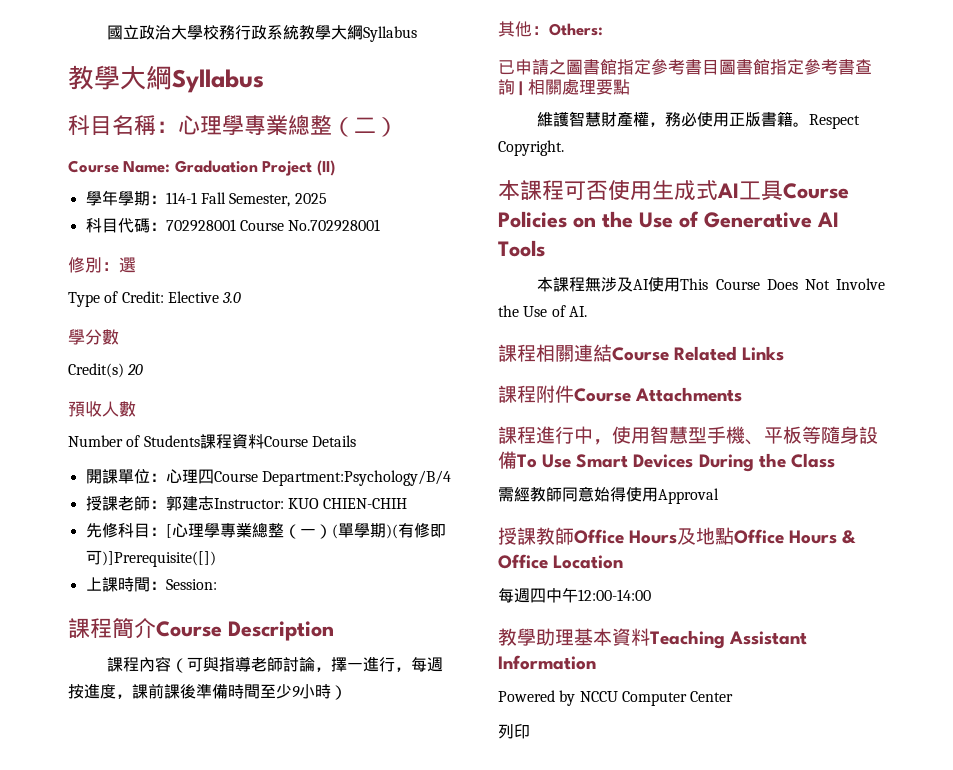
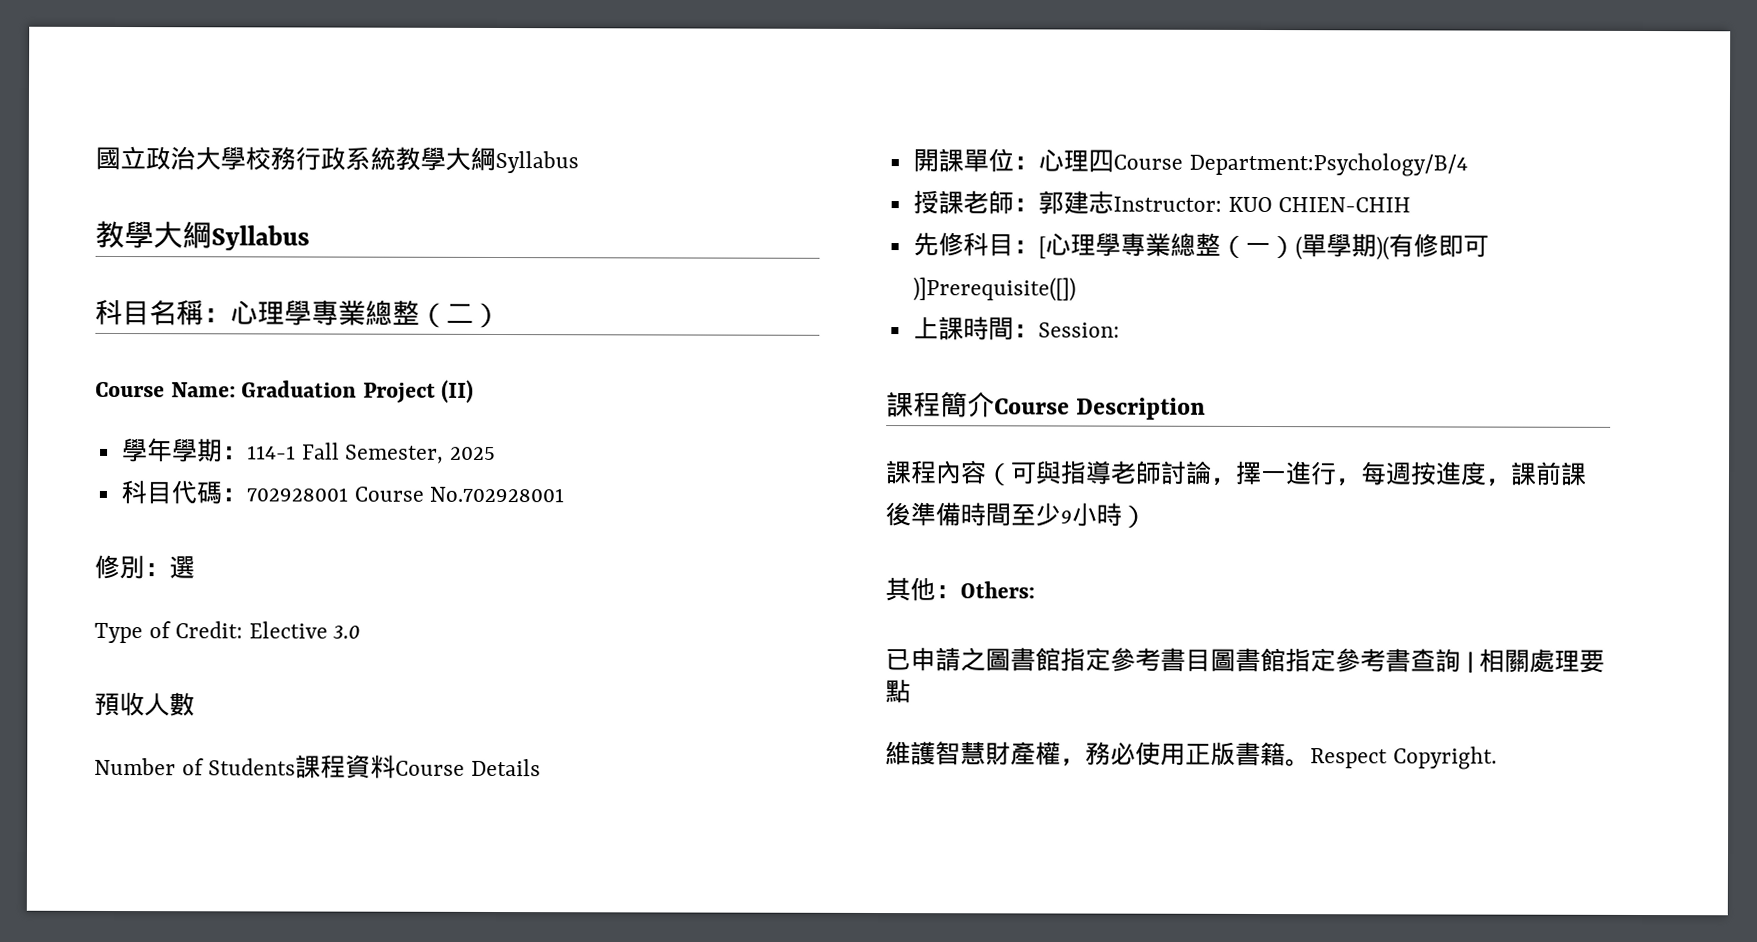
[68,329,119,345] [68,363,144,378] // 學分數 // Credit(s) 20 -> (361, 632) none
[498,180,849,201] [498,211,839,228] [498,240,545,257] [537,277,885,292] [498,305,587,317] [498,344,785,362] [498,385,743,403] [498,426,878,445] [498,451,835,472] [498,486,719,504] [498,527,857,545] [498,554,624,569] [498,588,651,603] [498,628,808,649] [498,655,596,670] [498,690,734,706] [498,724,530,739] // 本課程可否使用生成式AI工具Course Policies on the Use of Generative AI Tools // 本課程無涉及AI使用This Course Does Not Involve the Use of AI. // 課程相關連結Course Related Links // 課程附件Course Attachments // 課程進行中，使用智慧型手機、平板等隨身設備To Use Smart Devices During the Class // 需經教師同意始得使用Approval // 授課教師Office Hours及地點Office Hours & Office Location // 每週四中午12:00-14:00 // 教學助理基本資料Teaching Assistant Information // Powered by NCCU Computer Center // 列印 -> (1497, 758) none

